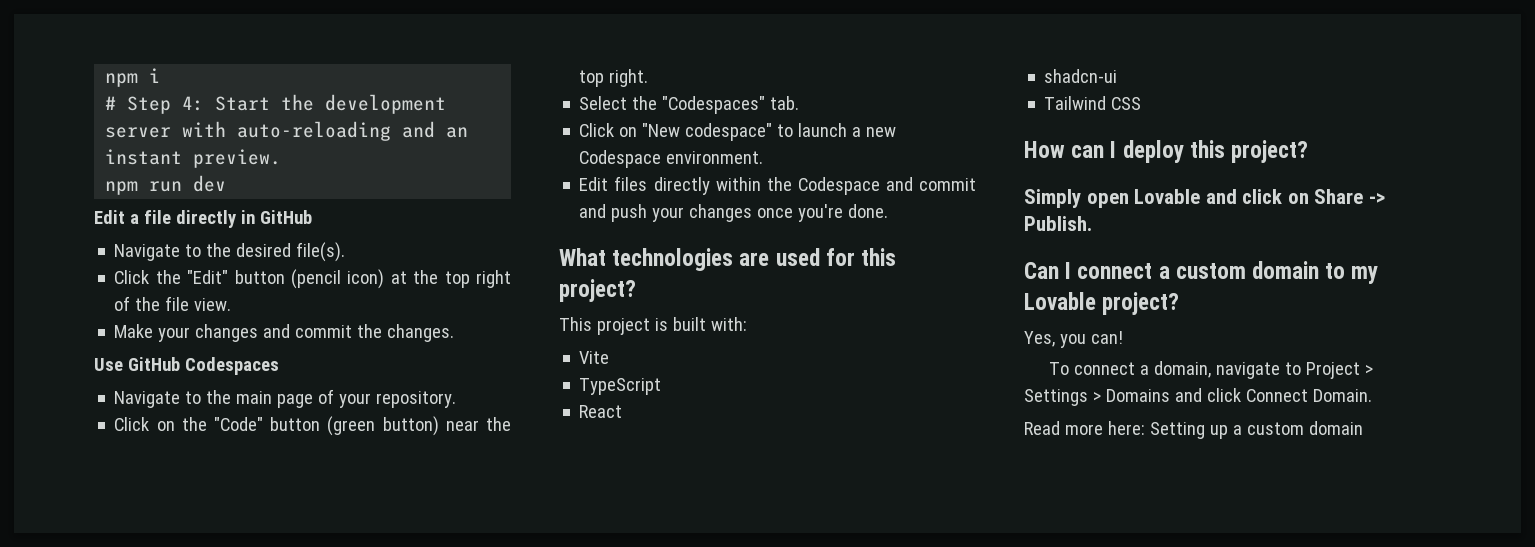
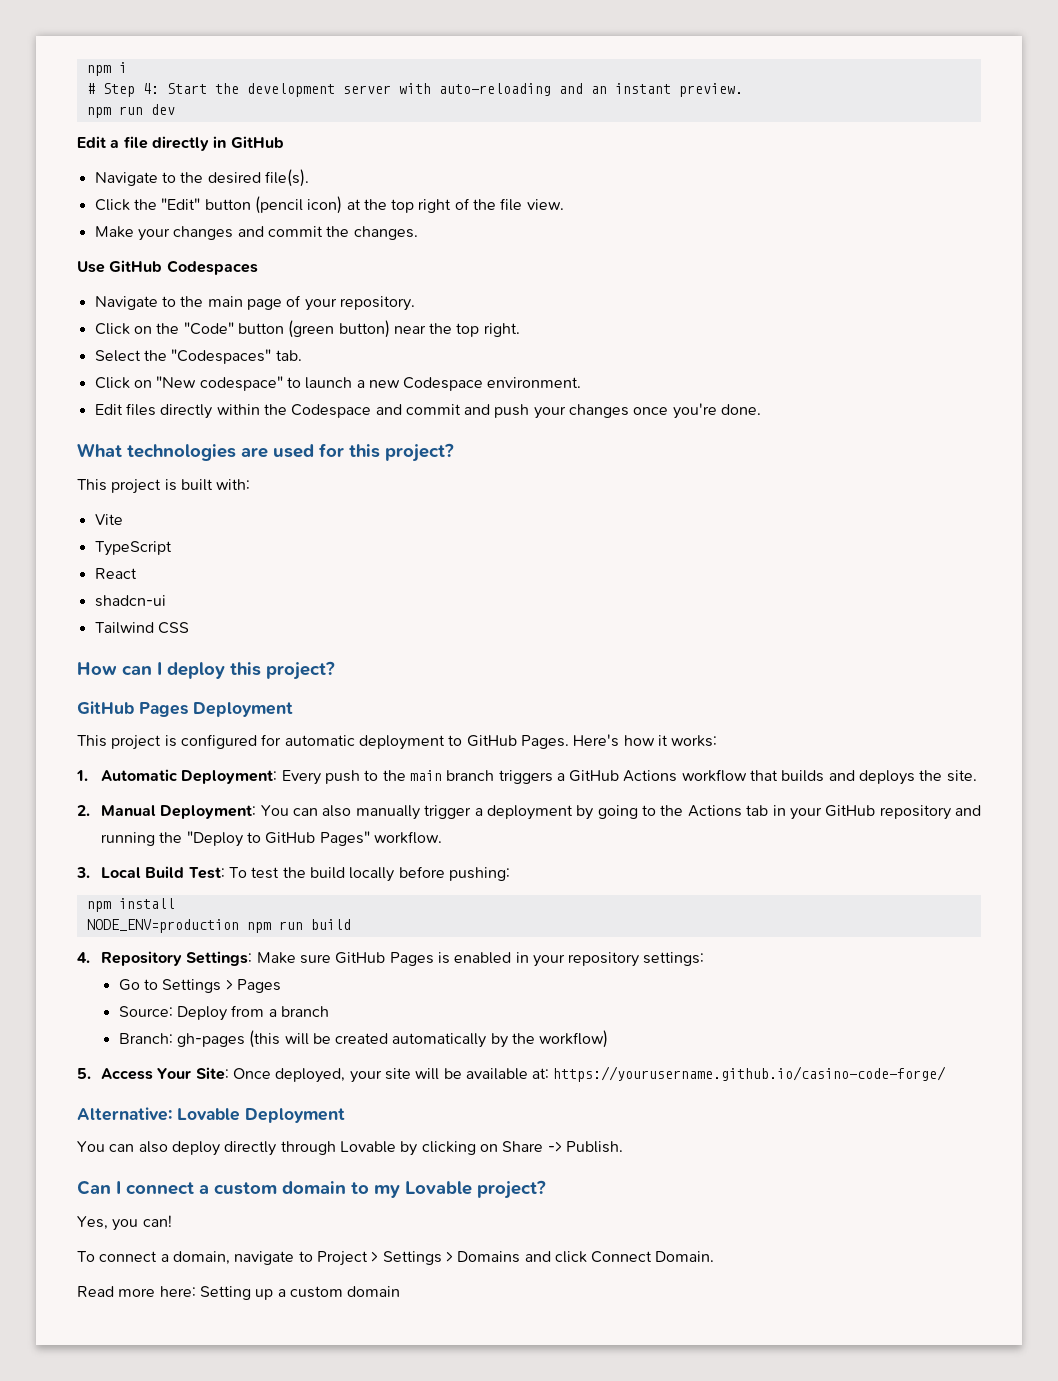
[1024,189,1283,208] Simply open Lovable and click -> [77,701,293,717] [77,734,718,750] [76,769,977,785] [77,805,982,820] [100,831,442,847] [76,866,510,882] [86,898,175,912] [86,919,351,933] [77,951,705,967] [118,979,281,993] [118,1005,329,1021] [118,1030,609,1048] [77,1066,947,1083] [77,1107,345,1123] [77,1141,476,1156] GitHub Pages Deployment // This project is configured for automatic deployment to GitHub Pages. Here's how it works: // 1. Automatic Deployment: Every push to the main branch triggers a GitHub Actions workflow that builds and deploys the site. // 2. Manual Deployment: You can also manually trigger a deployment by going to the Actions tab in your GitHub repository and running the "Deploy to GitHub Pages" workflow. // 3. Local Build Test: To test the build locally before pushing: // npm install // NODE_ENV=production npm run build // 4. Repository Settings: Make sure GitHub Pages is enabled in your repository settings: // Go to Settings > Pages // Source: Deploy from a branch // Branch: gh-pages (this will be created automatically by the workflow) // 5. Access Your Site: Once deployed, your site will be available at: https://yourusername.github.io/casino-code-forge/ // Alternative: Lovable Deployment // You can also deploy directly through Lovable by clicking

